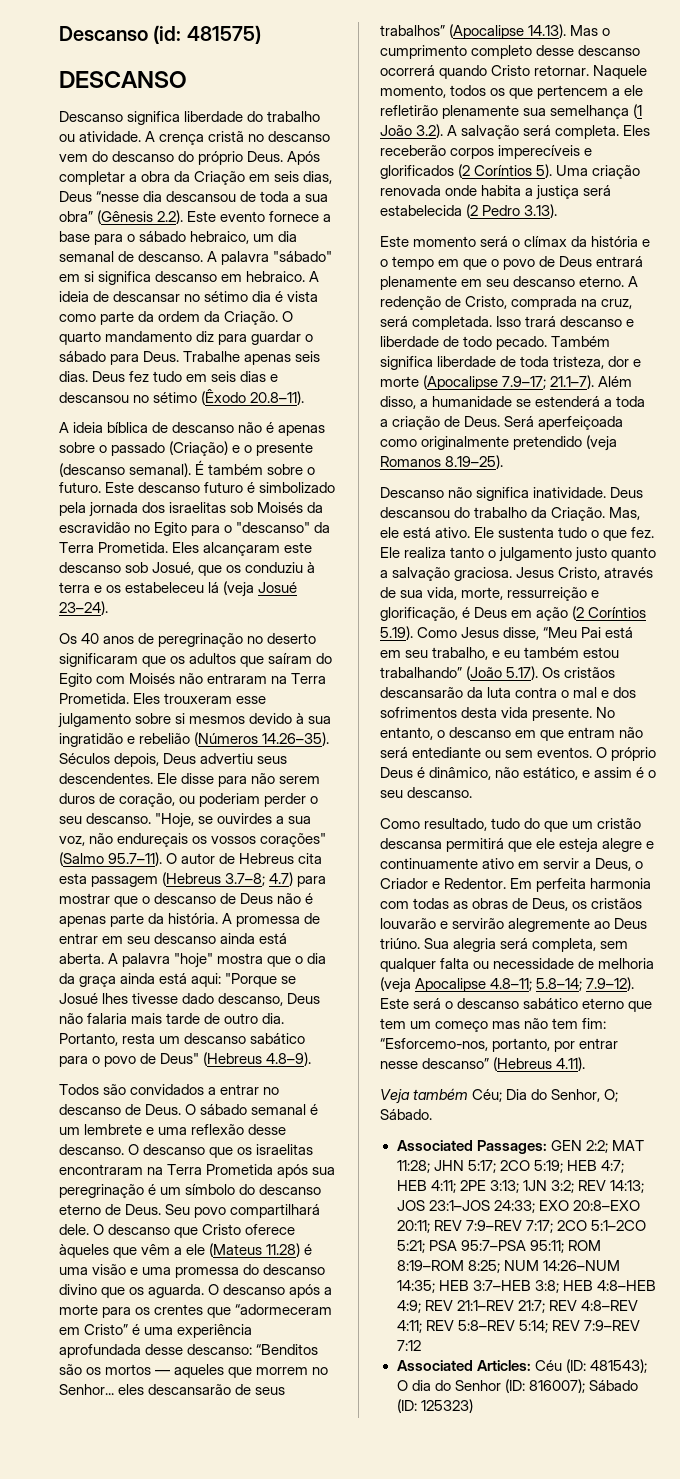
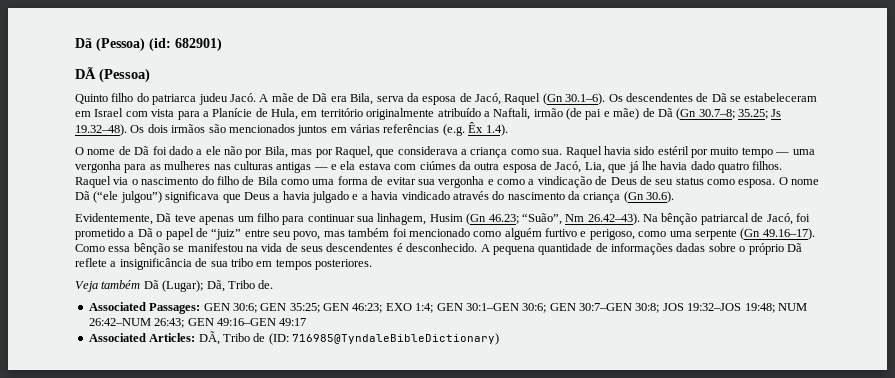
[59,25,261,44] [59,71,187,88] [59,111,321,125] [59,131,331,145] [59,151,321,165] [59,171,333,185] [59,191,329,202] [59,210,332,224] [59,231,298,245] [59,251,333,265] [59,271,320,285] [59,291,319,302] [59,311,294,325] [59,331,314,345] [59,351,321,365] [59,371,279,382] [59,389,305,405] [59,422,326,436] [59,441,314,456] [59,460,316,477] [59,482,336,493] [59,502,324,517] [59,522,331,536] [59,542,313,556] [59,562,316,576] [59,581,298,597] [59,601,108,615] [59,633,317,647] [59,653,333,667] [59,673,327,687] [59,693,267,704] [58,713,332,728] [59,732,330,747] [59,753,288,767] [59,773,321,787] [59,793,319,807] [59,813,312,828] [59,833,327,847] [59,852,323,866] [59,872,327,887] [59,893,314,907] [59,913,321,927] [59,933,288,944] [59,953,327,968] [59,973,297,987] [59,993,321,1006] [59,1013,285,1024] [59,1033,306,1046] [59,1052,312,1067] [59,1084,280,1095] [59,1104,319,1115] [59,1124,287,1135] [59,1144,314,1158] [59,1164,336,1178] [59,1184,322,1198] [59,1204,321,1218] [59,1224,296,1238] [59,1243,313,1258] [59,1264,326,1278] [59,1284,333,1298] [59,1304,333,1318] [59,1324,253,1338] [59,1344,319,1358] [59,1364,329,1378] [59,1384,286,1395] [380,24,611,39] [380,45,641,59] [380,65,648,79] [380,85,644,99] [380,104,643,119] [380,124,651,139] [380,145,593,159] [380,164,641,179] [380,185,612,200] [380,204,558,218] [380,236,651,247] [380,256,644,270] [380,276,639,290] [380,296,633,310] [380,316,635,330] [380,336,611,350] [380,356,642,370] [380,375,633,390] [380,396,646,409] [380,416,624,430] [380,435,618,451] [380,455,504,469] [380,487,644,501] [380,507,641,521] [380,527,655,541] [380,547,657,562] [380,567,654,581] [380,587,600,601] [380,606,647,621] [380,626,634,640] [380,647,620,660] [380,666,616,680] [380,687,637,698] [380,707,616,721] [380,727,644,741] [380,747,657,761] [380,767,657,780] [380,787,473,798] [380,818,642,832] [380,838,655,853] [380,858,644,871] [380,878,652,892] [380,898,643,911] [380,918,648,932] [380,938,629,952] [380,958,655,972] [380,977,635,993] [380,998,653,1012] [380,1018,607,1032] [380,1038,619,1052] [380,1057,586,1071] [380,1088,619,1104] [380,1109,432,1120] [396,1140,644,1154] [396,1160,624,1173] [396,1180,644,1193] [396,1200,640,1213] [396,1220,646,1233] [396,1240,601,1253] [396,1260,620,1273] [396,1280,656,1293] [396,1300,638,1313] [396,1320,640,1333] [396,1340,421,1351] [396,1359,647,1373] [396,1379,638,1393] [396,1399,473,1413] Descanso (id: 481575) // DESCANSO // Descanso significa liberdade do trabalho ou atividade. A crença cristã no descanso vem do descanso do próprio Deus. Após completar a obra da Criação em seis dias, Deus “nesse dia descansou de toda a sua obra” (Gênesis 2.2). Este evento fornece a base para o sábado hebraico, um dia semanal de descanso. A palavra "sábado" em si significa descanso em hebraico. A ideia de descansar no sétimo dia é vista como parte da ordem da Criação. O quarto mandamento diz para guardar o sábado para Deus. Trabalhe apenas seis dias. Deus fez tudo em seis dias e descansou no sétimo (Êxodo 20.8–11). // A ideia bíblica de descanso não é apenas sobre o passado (Criação) e o presente (descanso semanal). É também sobre o futuro. Este descanso futuro é simbolizado pela jornada dos israelitas sob Moisés da escravidão no Egito para o "descanso" da Terra Prometida. Eles alcançaram este descanso sob Josué, que os conduziu à terra e os estabeleceu lá (veja Josué 23–24). // Os 40 anos de peregrinação no deserto significaram que os adultos que saíram do Egito com Moisés não entraram na Terra Prometida. Eles trouxeram esse julgamento sobre si mesmos devido à sua ingratidão e rebelião (Números 14.26–35). Séculos depois, Deus advertiu seus descendentes. Ele disse para não serem duros de coração, ou poderiam perder o seu descanso. "Hoje, se ouvirdes a sua voz, não endureçais os vossos corações" (Salmo 95.7–11). O autor de Hebreus cita esta passagem (Hebreus 3.7–8; 4.7) para mostrar que o descanso de Deus não é apenas parte da história. A promessa de entrar em seu descanso ainda está aberta. A palavra "hoje" mostra que o dia da graça ainda está aqui: "Porque se Josué lhes tivesse dado descanso, Deus não falaria mais tarde de outro dia. Portanto, resta um descanso sabático para o povo de Deus" (Hebreus 4.8–9). // Todos são convidados a entrar no descanso de Deus. O sábado semanal é um lembrete e uma reflexão desse descanso. O descanso que os israelitas encontraram na Terra Prometida após sua peregrinação é um símbolo do descanso eterno de Deus. Seu povo compartilhará dele. O descanso que Cristo oferece àqueles que vêm a ele (Mateus 11.28) é uma visão e uma promessa do descanso divino que os aguarda. O descanso após a morte para os crentes que “adormeceram em Cristo” é uma experiência aprofundada desse descanso: “Benditos são os mortos — aqueles que morrem no Senhor... eles descansarão de seus trabalhos” (Apocalipse 14.13). Mas o cumprimento completo desse descanso ocorrerá quando Cristo retornar. Naquele momento, todos os que pertencem a ele refletirão plenamente sua semelhança (1 João 3.2). A salvação será completa. Eles receberão corpos imperecíveis e glorificados (2 Coríntios 5). Uma criação renovada onde habita a justiça será estabelecida (2 Pedro 3.13). // Este momento será o clímax da história e o tempo em que o povo de Deus entrará plenamente em seu descanso eterno. A redenção de Cristo, comprada na cruz, será completada. Isso trará descanso e liberdade de todo pecado. Também significa liberdade de toda tristeza, dor e morte (Apocalipse 7.9–17; 21.1–7). Além disso, a humanidade se estenderá a toda a criação de Deus. Será aperfeiçoada como originalmente pretendido (veja Romanos 8.19–25). // Descanso não significa inatividade. Deus descansou do trabalho da Criação. Mas, ele está ativo. Ele sustenta tudo o que fez. Ele realiza tanto o julgamento justo quanto a salvação graciosa. Jesus Cristo, através de sua vida, morte, ressurreição e glorificação, é Deus em ação (2 Coríntios 5.19). Como Jesus disse, “Meu Pai está em seu trabalho, e eu também estou trabalhando” (João 5.17). Os cristãos descansarão da luta contra o mal e dos sofrimentos desta vida presente. No entanto, o descanso em que entram não será entediante ou sem eventos. O próprio Deus é dinâmico, não estático, e assim é o seu descanso. // Como resultado, tudo do que um cristão descansa permitirá que ele esteja alegre e continuamente ativo em servir a Deus, o Criador e Redentor. Em perfeita harmonia com todas as obras de Deus, os cristãos louvarão e servirão alegremente ao Deus triúno. Sua alegria será completa, sem qualquer falta ou necessidade de melhoria (veja Apocalipse 4.8–11; 5.8–14; 7.9–12). Este será o descanso sabático eterno que tem um começo mas não tem fim: “Esforcemo-nos, portanto, por entrar nesse descanso” (Hebreus 4.11). // Veja também Céu; Dia do Senhor, O; Sábado. // Associated Passages: GEN 2:2; MAT 11:28; JHN 5:17; 2CO 5:19; HEB 4:7; HEB 4:11; 2PE 3:13; 1JN 3:2; REV 14:13; JOS 23:1–JOS 24:33; EXO 20:8–EXO 20:11; REV 7:9–REV 7:17; 2CO 5:1–2CO 5:21; PSA 95:7–PSA 95:11; ROM 8:19–ROM 8:25; NUM 14:26–NUM 14:35; HEB 3:7–HEB 3:8; HEB 4:8–HEB 4:9; REV 21:1–REV 21:7; REV 4:8–REV 4:11; REV 5:8–REV 5:14; REV 7:9–REV 7:12 // Associated Articles: Céu (ID: 481543); O dia do Senhor (ID: 816007); Sábado (ID: 125323) -> [75,38,222,51] [75,67,150,83] [75,93,818,105] [75,108,782,120] [75,122,508,136] [75,146,815,158] [75,161,783,173] [75,176,820,188] [75,191,675,203] [75,213,810,225] [75,228,815,240] [75,243,802,255] [75,258,372,270] [75,280,274,292] [88,302,807,314] [88,318,307,328] [88,331,499,345] Dã (Pessoa) (id: 682901) // DÃ (Pessoa) // Quinto filho do patriarca judeu Jacó. A mãe de Dã era Bila, serva da esposa de Jacó, Raquel (Gn 30.1–6). Os descendentes de Dã se estabeleceram em Israel com vista para a Planície de Hula, em território originalmente atribuído a Naftali, irmão (de pai e mãe) de Dã (Gn 30.7–8; 35.25; Js 19.32–48). Os dois irmãos são mencionados juntos em várias referências (e.g. Êx 1.4). // O nome de Dã foi dado a ele não por Bila, mas por Raquel, que considerava a criança como sua. Raquel havia sido estéril por muito tempo — uma vergonha para as mulheres nas culturas antigas — e ela estava com ciúmes da outra esposa de Jacó, Lia, que já lhe havia dado quatro filhos. Raquel via o nascimento do filho de Bila como uma forma de evitar sua vergonha e como a vindicação de Deus de seu status como esposa. O nome Dã (“ele julgou”) significava que Deus a havia julgado e a havia vindicado através do nascimento da criança (Gn 30.6). // Evidentemente, Dã teve apenas um filho para continuar sua linhagem, Husim (Gn 46.23; “Suão”, Nm 26.42–43). Na bênção patriarcal de Jacó, foi prometido a Dã o papel de “juiz” entre seu povo, mas também foi mencionado como alguém furtivo e perigoso, como uma serpente (Gn 49.16–17). Como essa bênção se manifestou na vida de seus descendentes é desconhecido. A pequena quantidade de informações dadas sobre o próprio Dã reflete a insignificância de sua tribo em tempos posteriores. // Veja também Dã (Lugar); Dã, Tribo de. // Associated Passages: GEN 30:6; GEN 35:25; GEN 46:23; EXO 1:4; GEN 30:1–GEN 30:6; GEN 30:7–GEN 30:8; JOS 19:32–JOS 19:48; NUM 26:42–NUM 26:43; GEN 49:16–GEN 49:17 // Associated Articles: DÃ, Tribo de (ID: 716985@TyndaleBibleDictionary)

